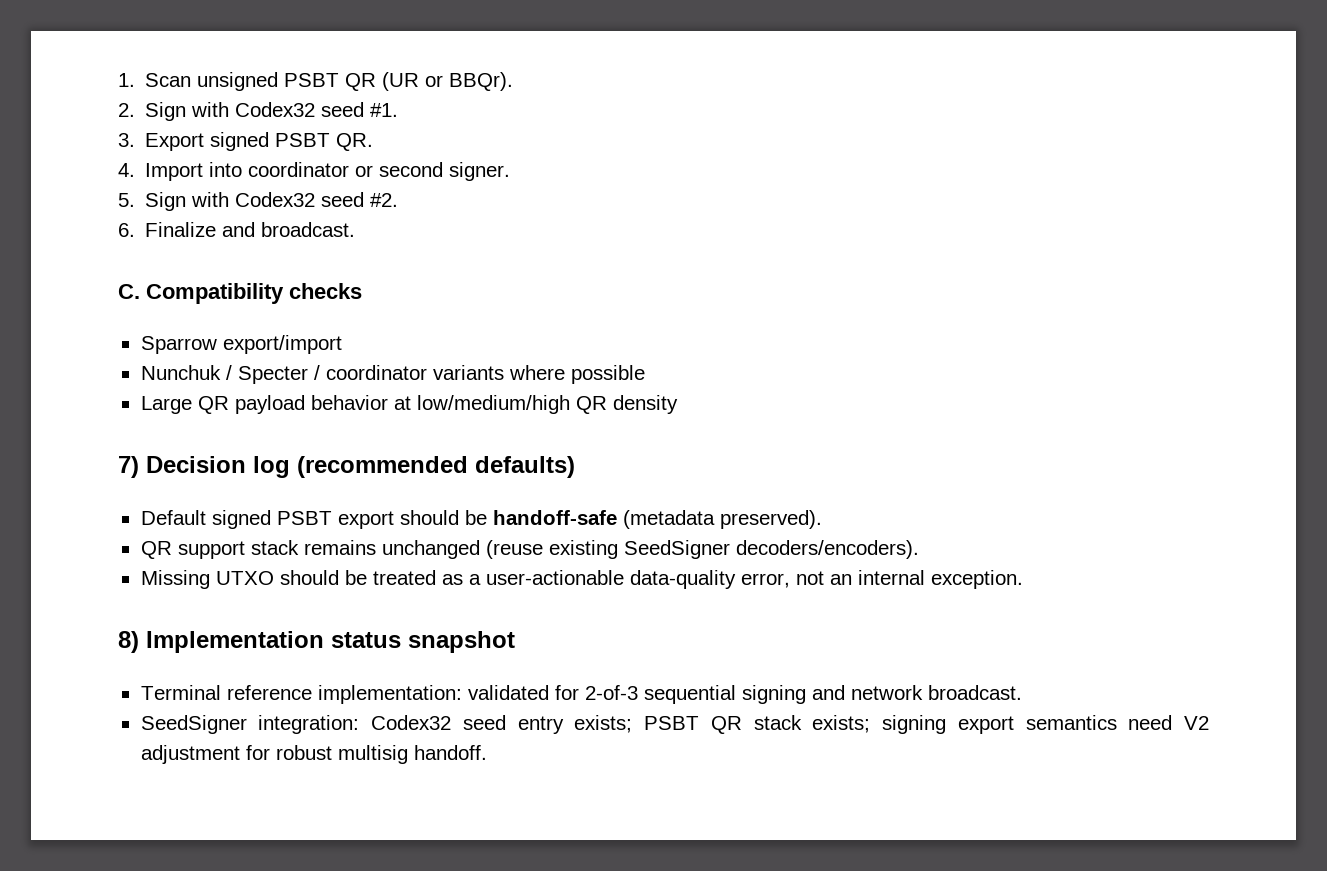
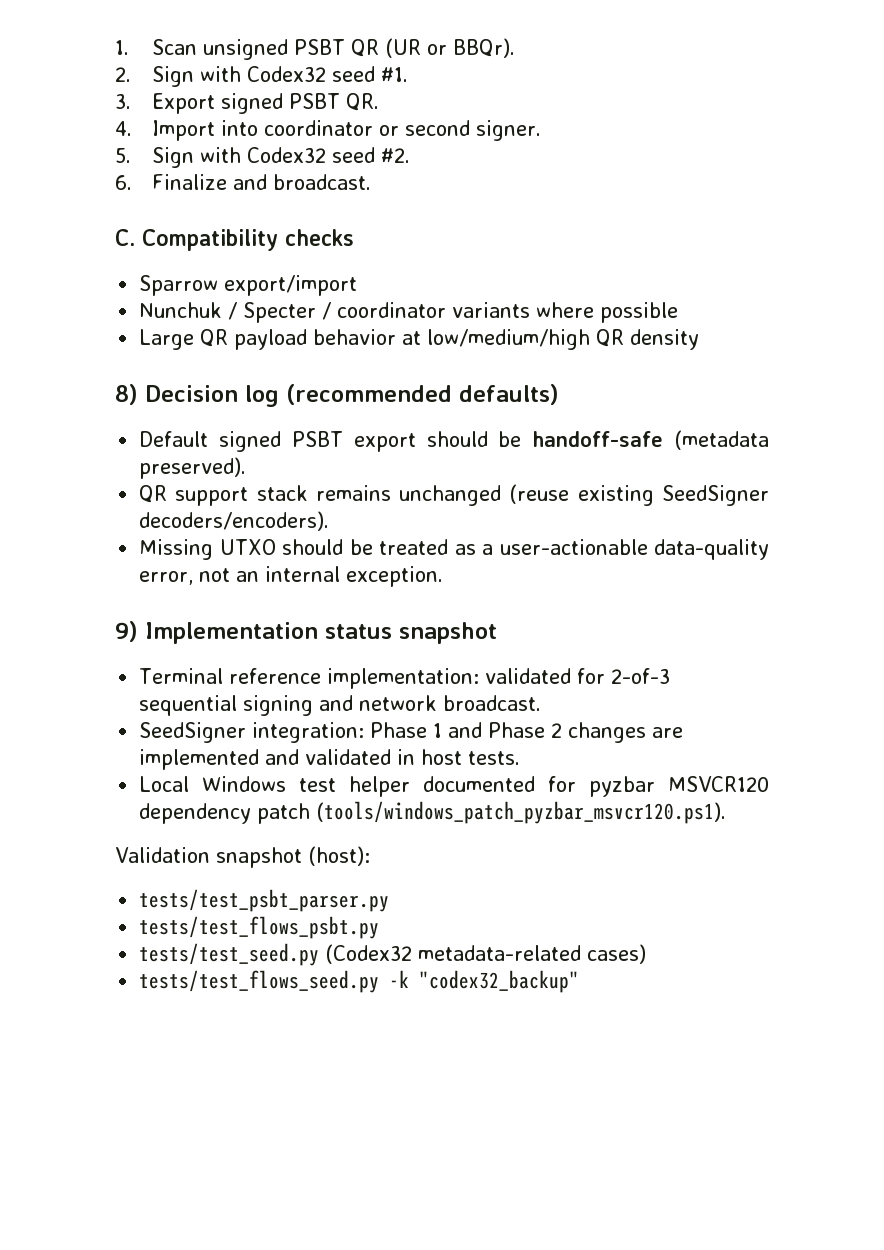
[118,456,139,478] 7) -> [115,384,138,405] 8)
[118,631,139,653] 8) -> [115,621,138,642] 9)
[371,715,1210,734] [140,745,487,764] Codex32 seed entry exists; PSBT QR stack exists; signing export semantics need V2 adjustment for robust multisig handoff. -> [370,722,684,743] [139,749,521,770] [139,776,769,797] [139,801,727,824] [115,846,370,868] [139,889,390,912] [139,916,380,939] [139,943,647,966] [139,970,580,993] Phase 1 and Phase 2 changes are implemented and validated in host tests. // Local Windows test helper documented for pyzbar MSVCR120 dependency patch (tools/windows_patch_pyzbar_msvcr120.ps1). // Validation snapshot (host): // tests/test_psbt_parser.py // tests/test_flows_psbt.py // tests/test_seed.py (Codex32 metadata-related cases) // tests/test_flows_seed.py -k "codex32_backup"

